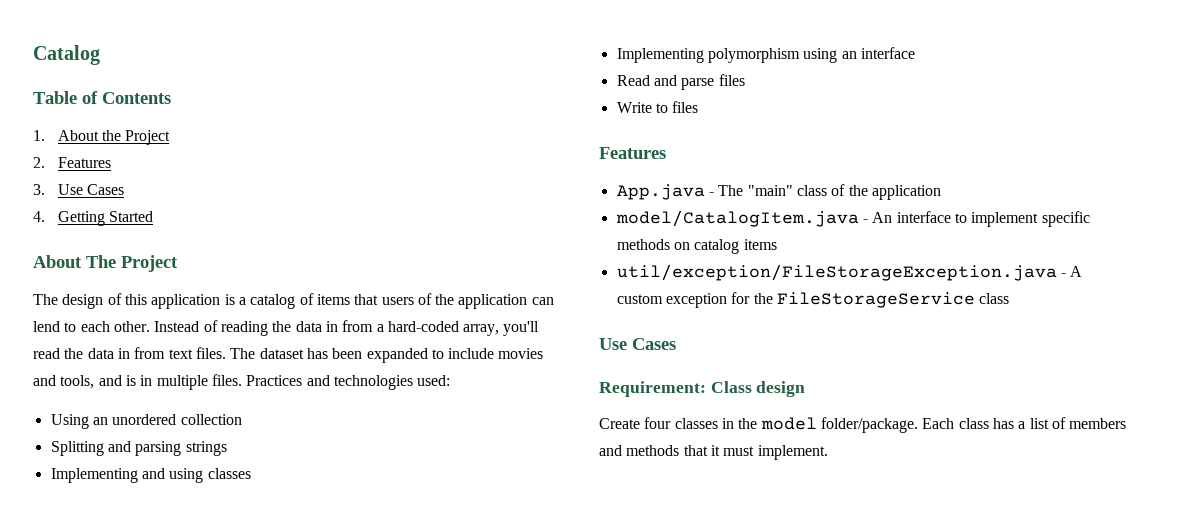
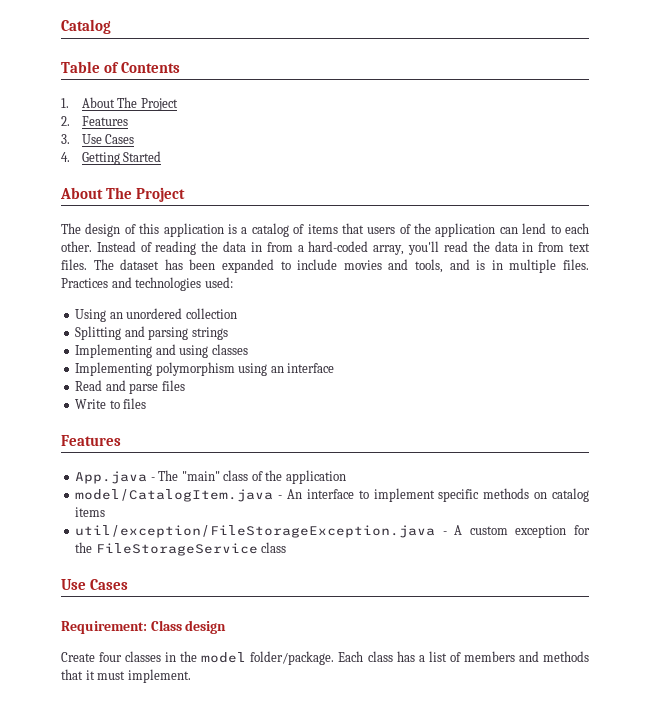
[102,130,122,141] the -> [117,97,138,108] The

